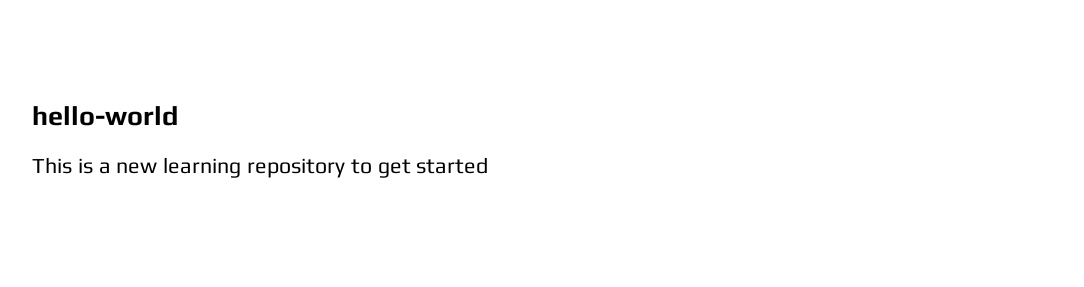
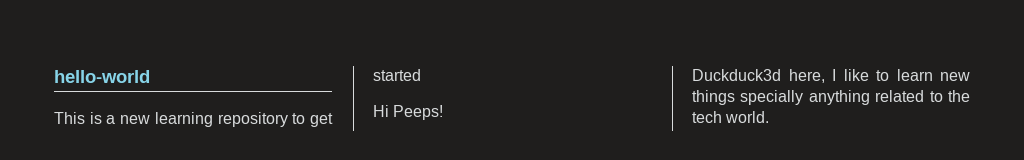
(489, 165) none -> [373,105,444,120] [692,69,970,83] [692,90,970,105] [692,111,770,123] // Hi Peeps! // Duckduck3d here, I like to learn new things specially anything related to the tech world.

